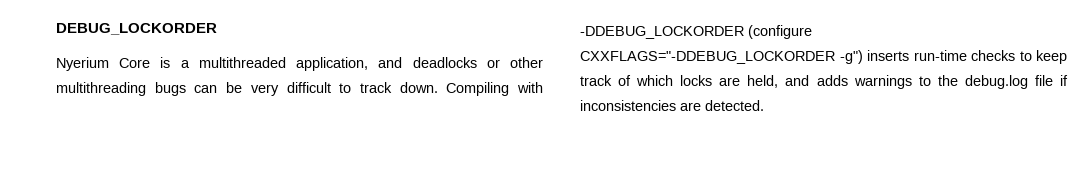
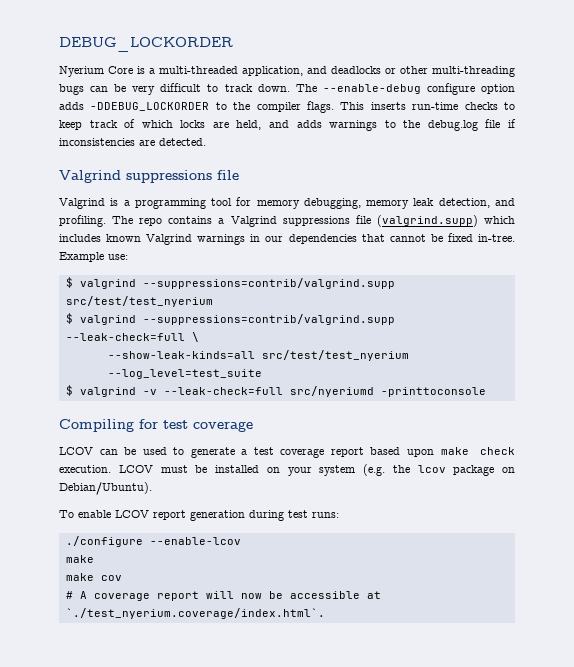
[198,57,286,68] multithreaded -> [159,66,238,74] multi-threaded
[56,82,146,96] multithreading -> [432,66,515,77] multi-threading
[446,82,543,96] [580,25,812,39] [580,50,863,64] Compiling with -DDEBUG_LOCKORDER (configure CXXFLAGS="-DDEBUG_LOCKORDER -g") -> [295,83,515,95] [59,101,365,113] The --enable-debug configure option adds -DDEBUG_LOCKORDER to the compiler flags. This
(764, 105) none -> [59,170,239,183] [59,197,515,209] [59,215,515,227] [59,233,515,245] [59,252,128,262] [65,277,395,289] [65,296,213,307] [65,313,395,325] [65,332,199,342] [107,350,409,361] [107,369,262,379] [65,385,486,397] [59,419,253,432] [59,447,515,458] [59,464,515,476] [59,482,152,495] [59,510,339,521] [65,536,241,547] [65,555,94,563] [65,573,122,581] [65,591,381,601] [65,608,325,619] // Valgrind suppressions file // Valgrind is a programming tool for memory debugging, memory leak detection, and profiling. The repo contains a Valgrind suppressions file (valgrind.supp) which includes known Valgrind warnings in our dependencies that cannot be fixed in-tree. Example use: // $ valgrind --suppressions=contrib/valgrind.supp src/test/test_nyerium // $ valgrind --suppressions=contrib/valgrind.supp --leak-check=full \ // --show-leak-kinds=all src/test/test_nyerium --log_level=test_suite // $ valgrind -v --leak-check=full src/nyeriumd -printtoconsole // Compiling for test coverage // LCOV can be used to generate a test coverage report based upon make check execution. LCOV must be installed on your system (e.g. the lcov package on Debian/Ubuntu). // To enable LCOV report generation during test runs: // ./configure --enable-lcov // make // make cov // # A coverage report will now be accessible at `./test_nyerium.coverage/index.html`.

